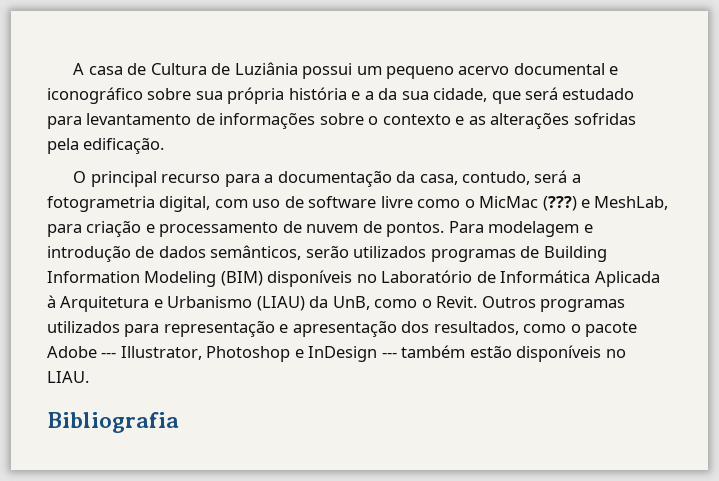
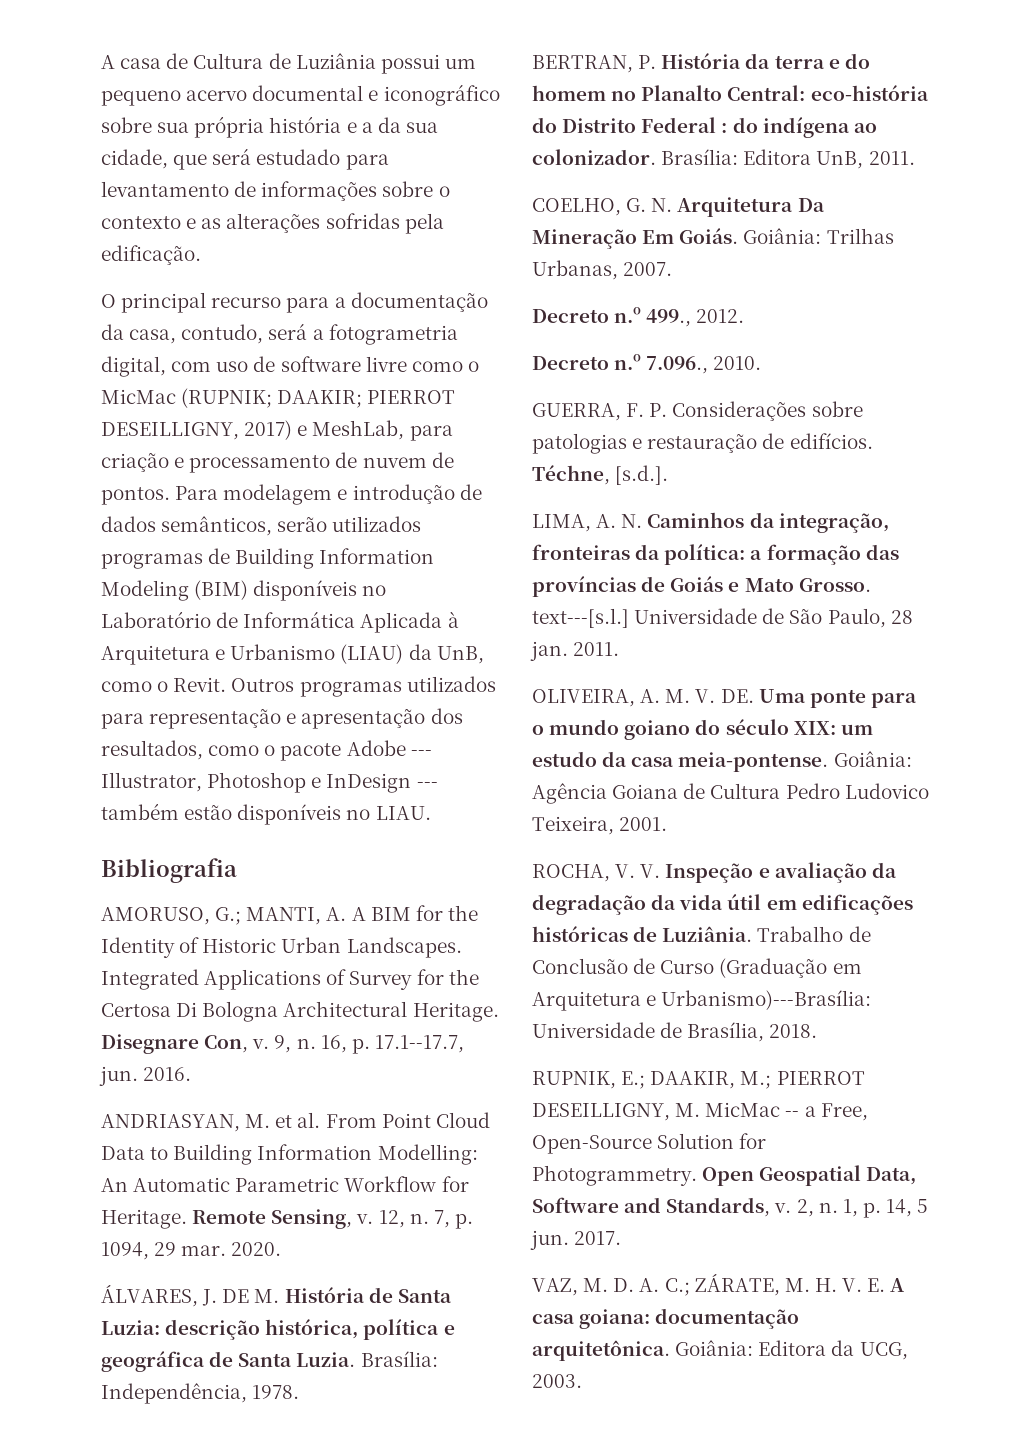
[542,196,577,211] (???) -> [181,388,456,408] [101,420,293,440] (RUPNIK; DAAKIR; PIERROT DESEILLIGNY, 2017)
(179, 422) none -> [101,905,478,925] [101,937,462,958] [101,969,479,990] [101,1001,499,1022] [101,1034,464,1054] [99,1066,192,1086] [101,1112,490,1132] [101,1144,478,1165] [101,1176,469,1192] [101,1209,473,1229] [101,1242,282,1260] [101,1285,452,1307] [101,1319,455,1340] [101,1351,438,1372] [101,1383,300,1404] [532,53,870,73] [532,85,929,101] [532,117,877,138] [532,149,915,169] [532,197,825,217] [532,228,894,249] [532,260,673,280] [532,307,745,327] [532,354,762,374] [532,401,863,421] [532,433,873,454] [532,465,669,485] [532,512,889,533] [532,544,899,565] [532,576,871,597] [532,608,913,628] [530,641,620,661] [532,689,917,708] [532,719,873,740] [532,751,912,772] [532,783,929,804] [532,816,668,835] [532,862,897,883] [532,894,913,915] [532,926,871,942] [532,958,862,978] [532,990,872,1011] [532,1022,818,1042] [532,1071,865,1089] [532,1102,868,1121] [532,1133,767,1154] [532,1165,917,1186] [532,1197,929,1218] [530,1230,622,1250] [532,1274,905,1296] [532,1308,800,1329] [532,1340,908,1361] [532,1374,582,1388] // AMORUSO, G.; MANTI, A. A BIM for the Identity of Historic Urban Landscapes. Integrated Applications of Survey for the Certosa Di Bologna Architectural Heritage. Disegnare Con, v. 9, n. 16, p. 17.1--17.7, jun. 2016. // ANDRIASYAN, M. et al. From Point Cloud Data to Building Information Modelling: An Automatic Parametric Workflow for Heritage. Remote Sensing, v. 12, n. 7, p. 1094, 29 mar. 2020. // ÁLVARES, J. DE M. História de Santa Luzia: descrição histórica, política e geográfica de Santa Luzia. Brasília: Independência, 1978. // BERTRAN, P. História da terra e do homem no Planalto Central: eco-história do Distrito Federal : do indígena ao colonizador. Brasília: Editora UnB, 2011. // COELHO, G. N. Arquitetura Da Mineração Em Goiás. Goiânia: Trilhas Urbanas, 2007. // Decreto n.º 499., 2012. // Decreto n.º 7.096., 2010. // GUERRA, F. P. Considerações sobre patologias e restauração de edifícios. Téchne, [s.d.]. // LIMA, A. N. Caminhos da integração, fronteiras da política: a formação das províncias de Goiás e Mato Grosso. text---[s.l.] Universidade de São Paulo, 28 jan. 2011. // OLIVEIRA, A. M. V. DE. Uma ponte para o mundo goiano do século XIX: um estudo da casa meia-pontense. Goiânia: Agência Goiana de Cultura Pedro Ludovico Teixeira, 2001. // ROCHA, V. V. Inspeção e avaliação da degradação da vida útil em edificações históricas de Luziânia. Trabalho de Conclusão de Curso (Graduação em Arquitetura e Urbanismo)---Brasília: Universidade de Brasília, 2018. // RUPNIK, E.; DAAKIR, M.; PIERROT DESEILLIGNY, M. MicMac -- a Free, Open-Source Solution for Photogrammetry. Open Geospatial Data, Software and Standards, v. 2, n. 1, p. 14, 5 jun. 2017. // VAZ, M. D. A. C.; ZÁRATE, M. H. V. E. A casa goiana: documentação arquitetônica. Goiânia: Editora da UCG, 2003.

